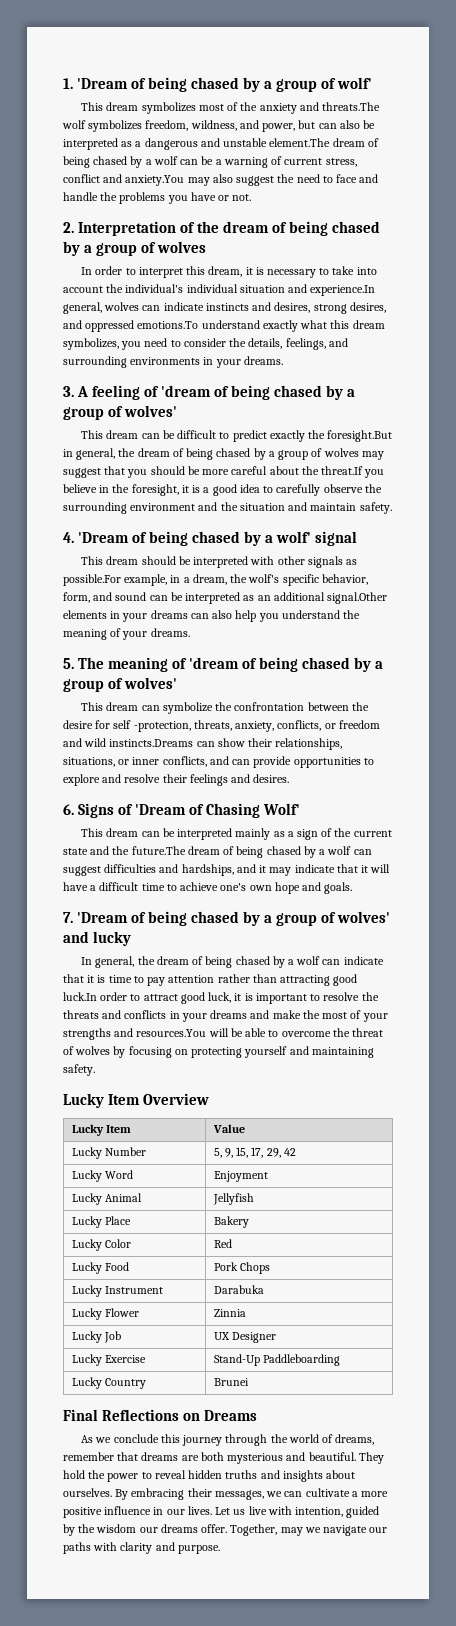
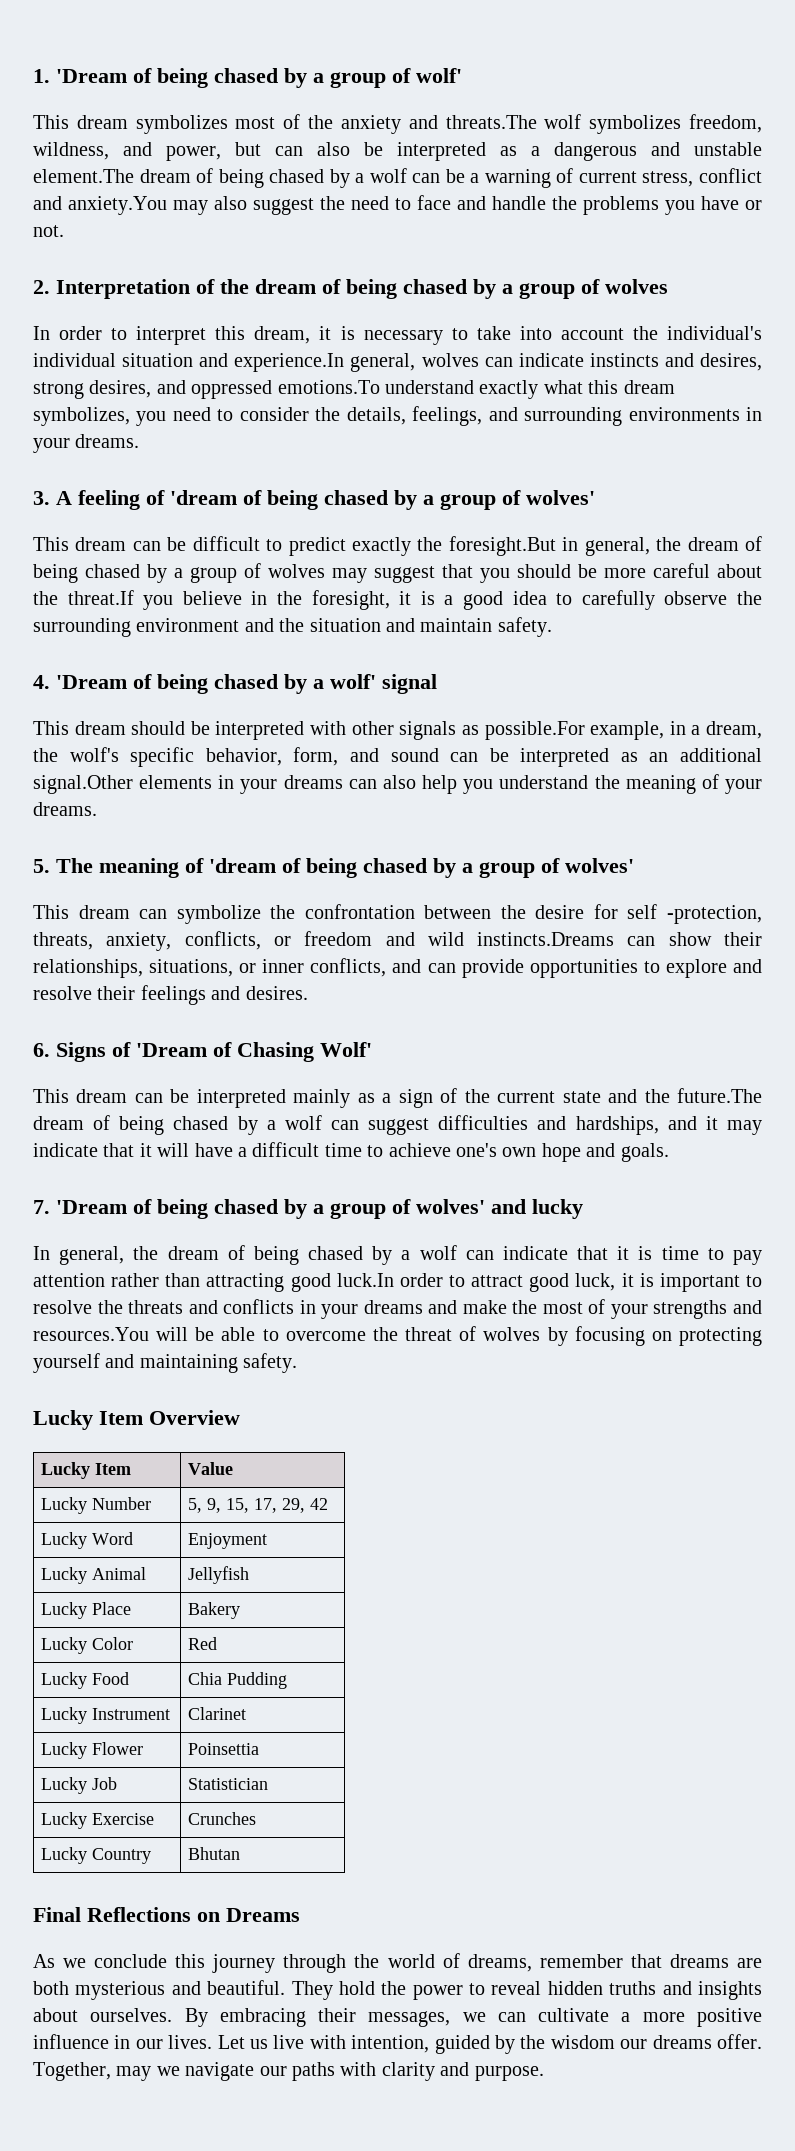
[213,1262,270,1274] Pork Chops -> [188,1672,288,1689] Chia Pudding
[213,1285,264,1294] Darabuka -> [188,1707,247,1720] Clarinet
[213,1309,246,1317] Zinnia -> [188,1743,260,1755] Poinsettia
[213,1332,276,1343] UX Designer -> [188,1778,269,1790] Statistician
[213,1354,340,1366] Stand-Up Paddleboarding -> [188,1812,257,1825] Crunches
[213,1378,249,1386] Brunei -> [188,1847,241,1860] Bhutan

